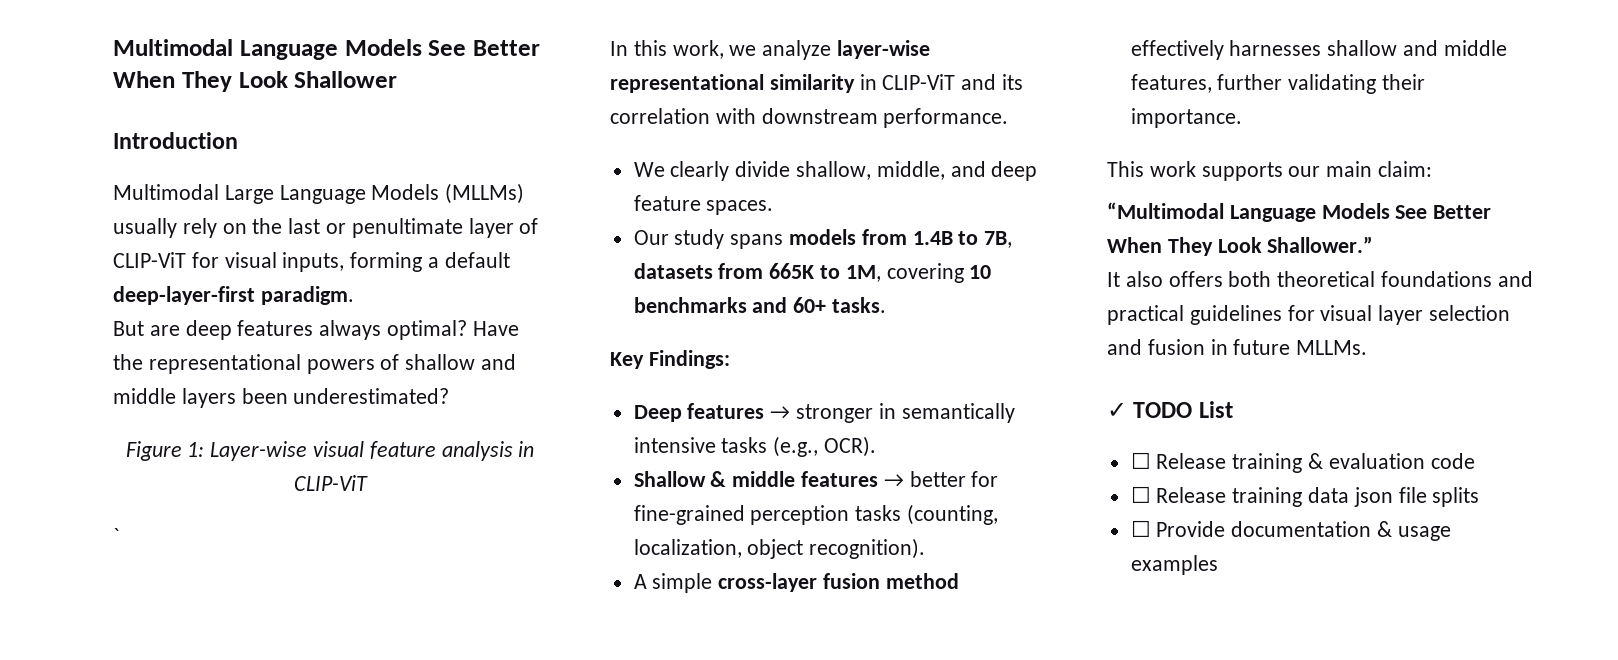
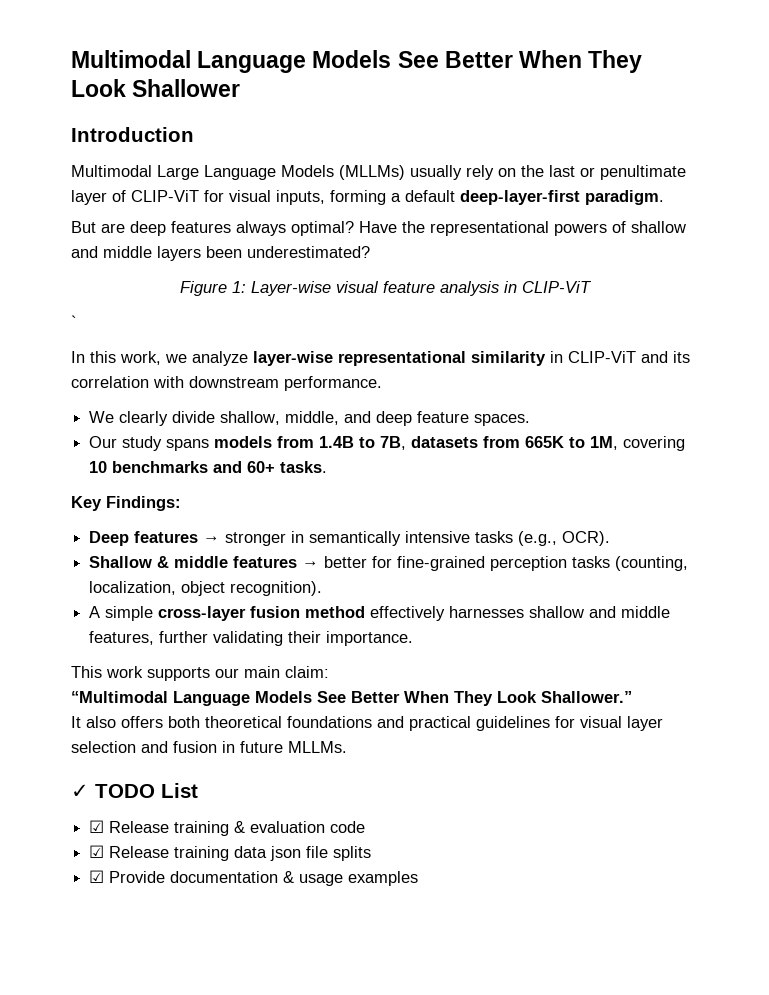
[1130,452,1151,469] ☐ -> [89,820,105,833] ☑
[1130,486,1151,503] ☐ -> [89,845,105,858] ☑
[1130,520,1151,537] ☐ -> [89,870,105,883] ☑

